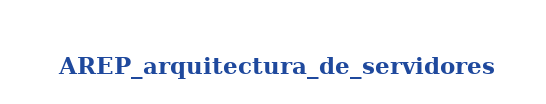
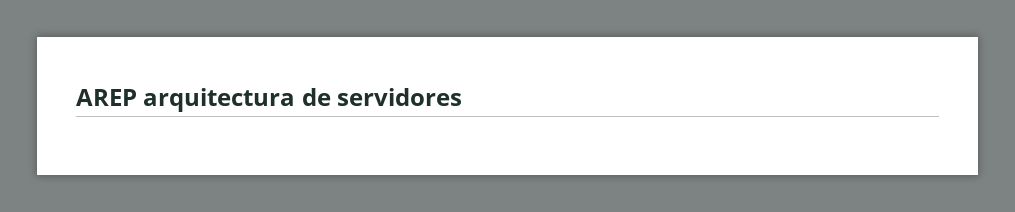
[58,57,495,79] AREP_arquitectura_de_servidores -> [76,88,463,112] AREP arquitectura de servidores

